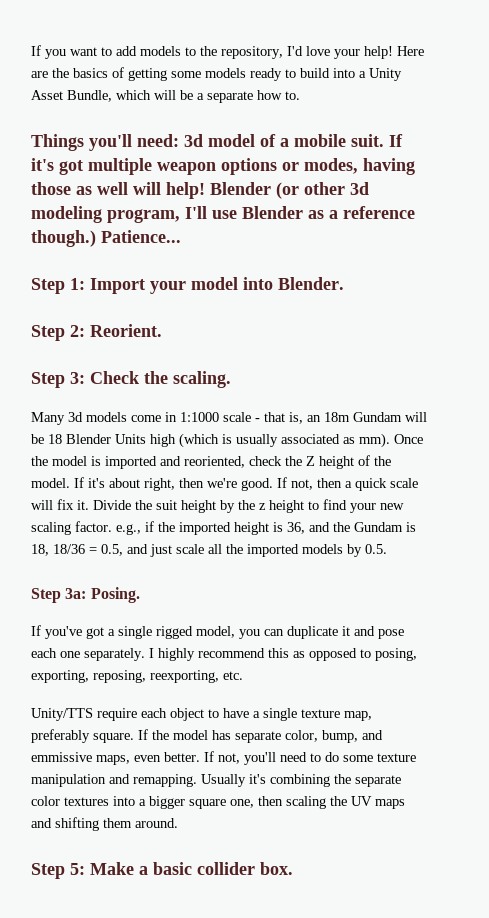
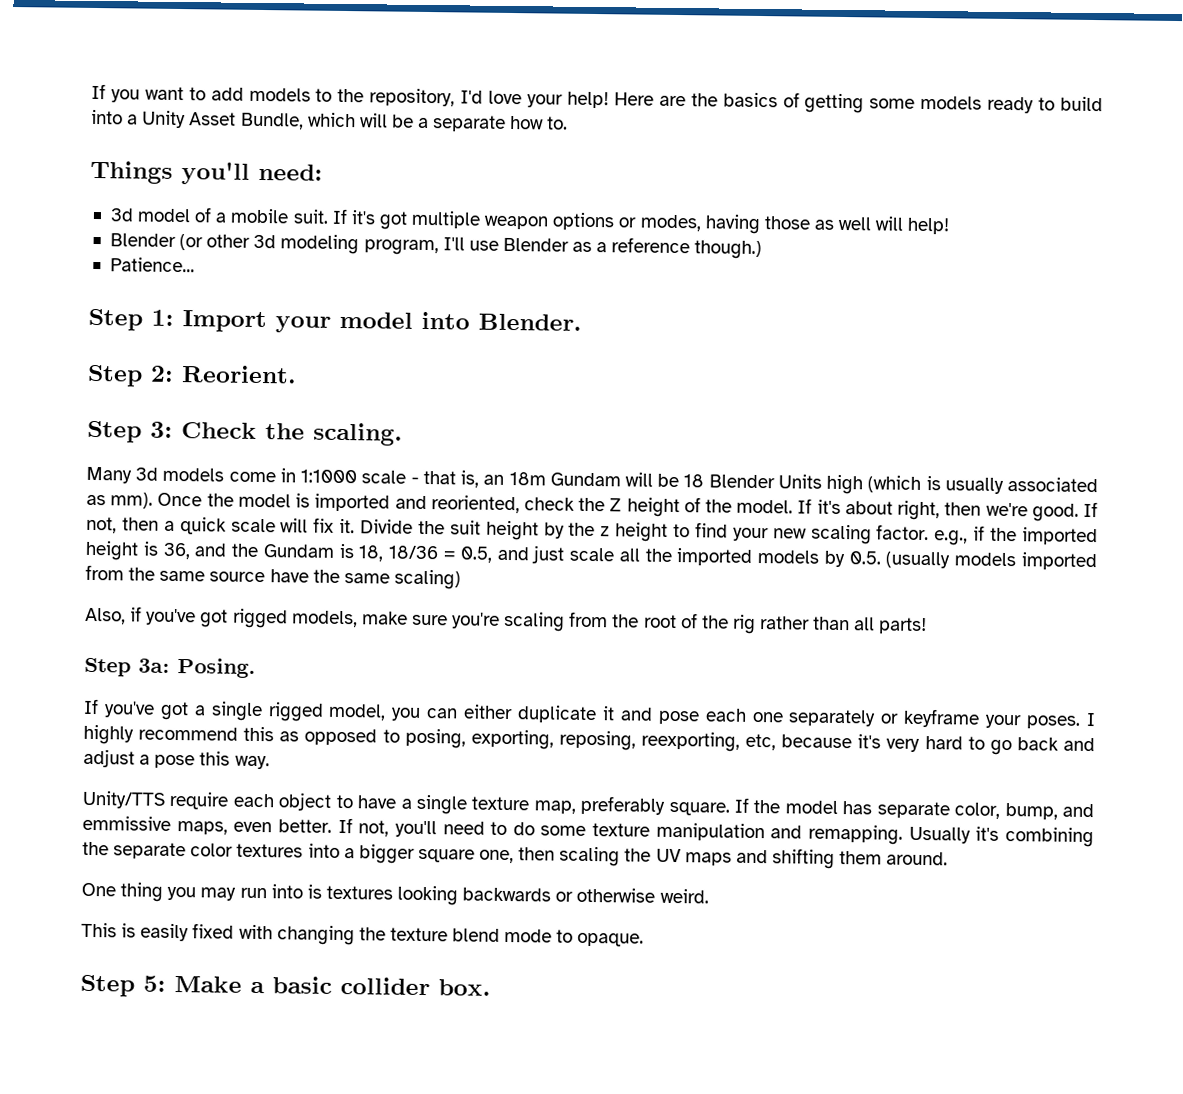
(179, 140) none -> (323, 172) //
(205, 190) none -> (950, 226) //
(96, 238) none -> (763, 250) //
(387, 549) none -> [885,551,1097,571] [85,564,461,590] [85,606,928,635] (usually models imported from the same source have the same scaling) // Also, if you've got rigged models, make sure you're scaling from the root of the rig rather than all parts!
(284, 632) none -> [463,704,514,720] either
[84,648,145,661] separately. -> [788,708,1082,729] separately or keyframe your poses.
[223,671,243,680] etc. -> [745,733,1095,756] [83,748,270,770] etc, because it's very hard to go back and adjust a pose this way.
(178, 823) none -> [81,882,709,906] [81,922,645,947] // One thing you may run into is textures looking backwards or otherwise weird. // This is easily fixed with changing the texture blend mode to opaque.

